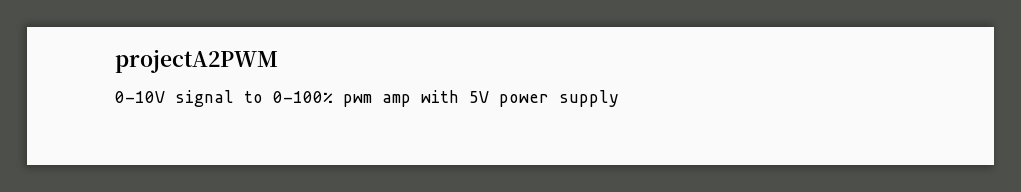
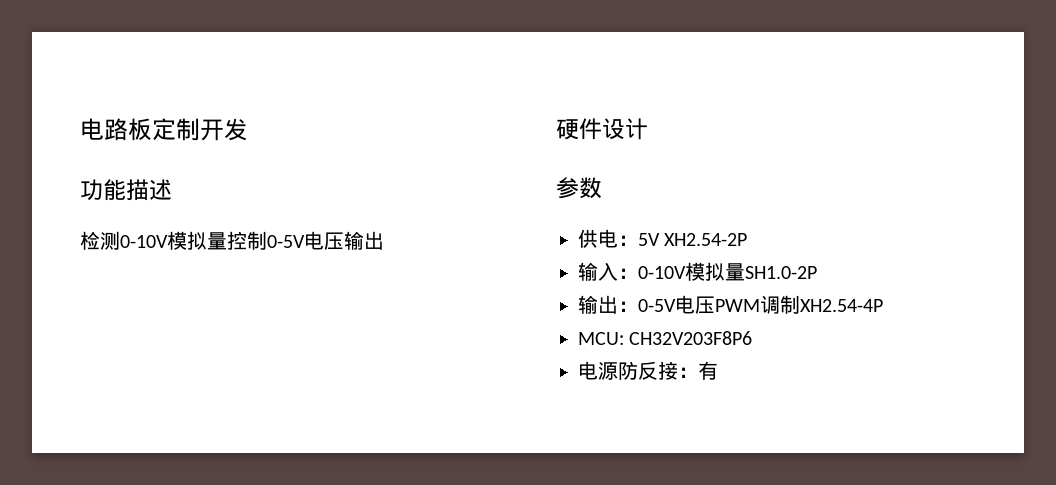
[115,49,278,73] [115,90,619,107] projectA2PWM // 0-10V signal to 0-100% pwm amp with 5V power supply -> [80,118,248,141] [80,179,172,201] [80,231,384,250] [556,118,648,140] [556,177,602,199] [578,229,748,248] [578,262,817,281] [578,295,883,314] [578,331,753,345] [578,361,718,380] 电路板定制开发 // 功能描述 // 检测0-10V模拟量控制0-5V电压输出 // 硬件设计 // 参数 // 供电：5V XH2.54-2P // 输入：0-10V模拟量SH1.0-2P // 输出：0-5V电压PWM调制XH2.54-4P // MCU: CH32V203F8P6 // 电源防反接：有

